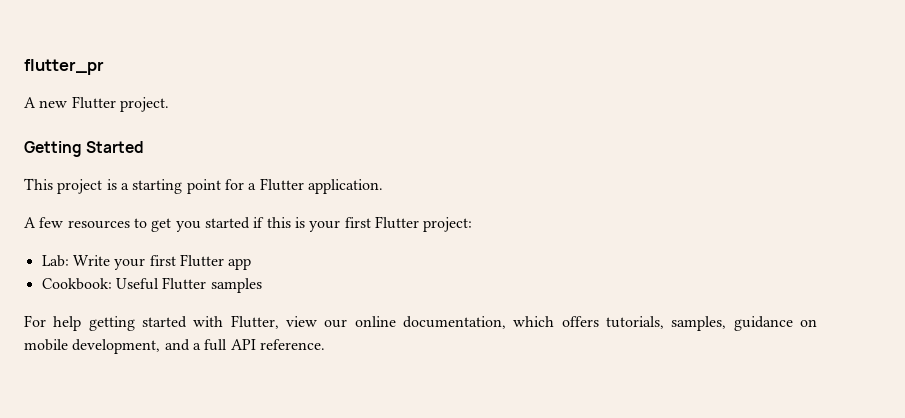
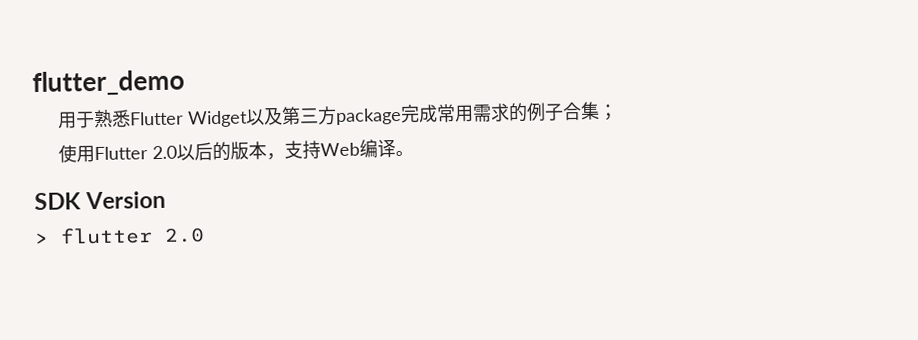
[24,59,104,75] [24,96,169,112] [24,141,145,157] [24,178,383,194] [24,216,473,232] [41,254,252,270] [41,277,262,293] [24,315,818,331] [24,339,325,354] flutter_pr // A new Flutter project. // Getting Started // This project is a starting point for a Flutter application. // A few resources to get you started if this is your first Flutter project: // Lab: Write your first Flutter app // Cookbook: Useful Flutter samples // For help getting started with Flutter, view our online documentation, which offers tutorials, samples, guidance on mobile development, and a full API reference. -> [32,69,185,97] [57,101,619,129] [58,139,415,163] [34,190,167,211] [34,227,205,245] flutter_demo // 用于熟悉Flutter Widget以及第三方package完成常用需求的例子合集； // 使用Flutter 2.0以后的版本，支持Web编译。 // SDK Version // > flutter 2.0

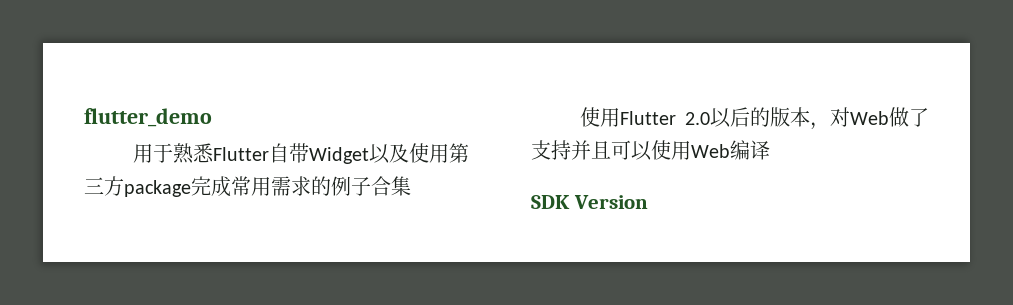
(185, 118) none -> [269,143,310,163] 自带
(284, 116) none -> [409,143,450,163] 使用
[598,104,619,121] ； -> (411, 186) none
[284,140,322,160] 支持 -> [830,107,929,127] [531,140,691,161] 对Web做了支持并且可以使用
[395,150,415,157] 。 -> (770, 150) none
[34,227,205,245] // > flutter 2.0 -> (648, 202) none

